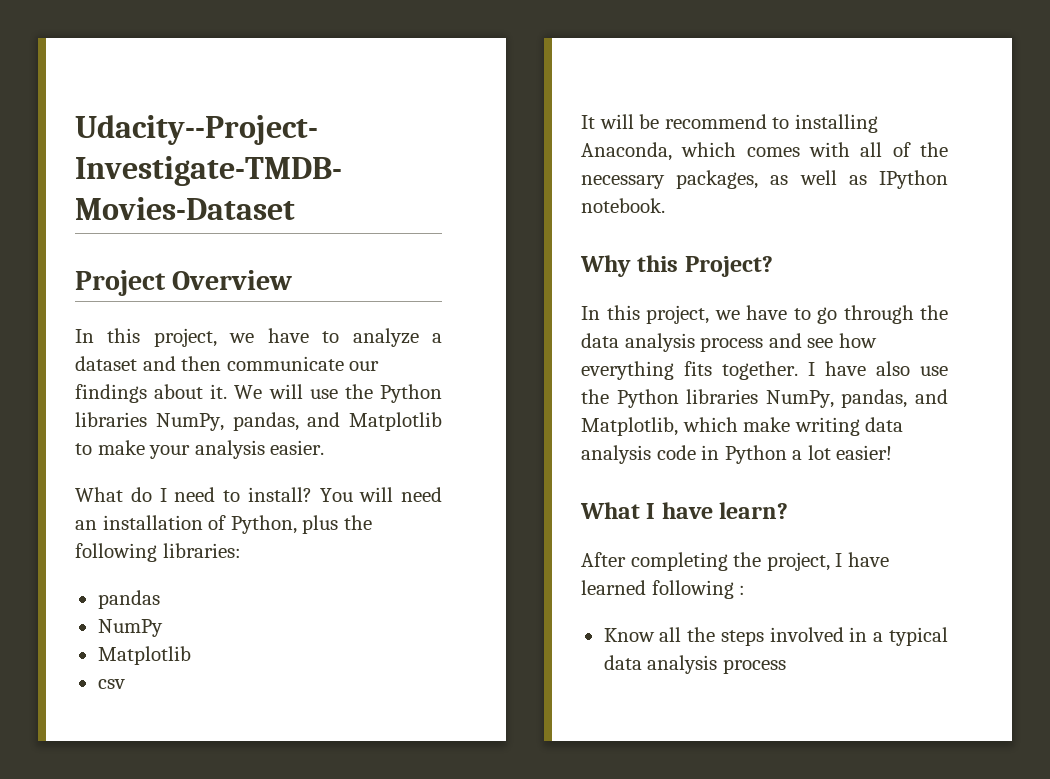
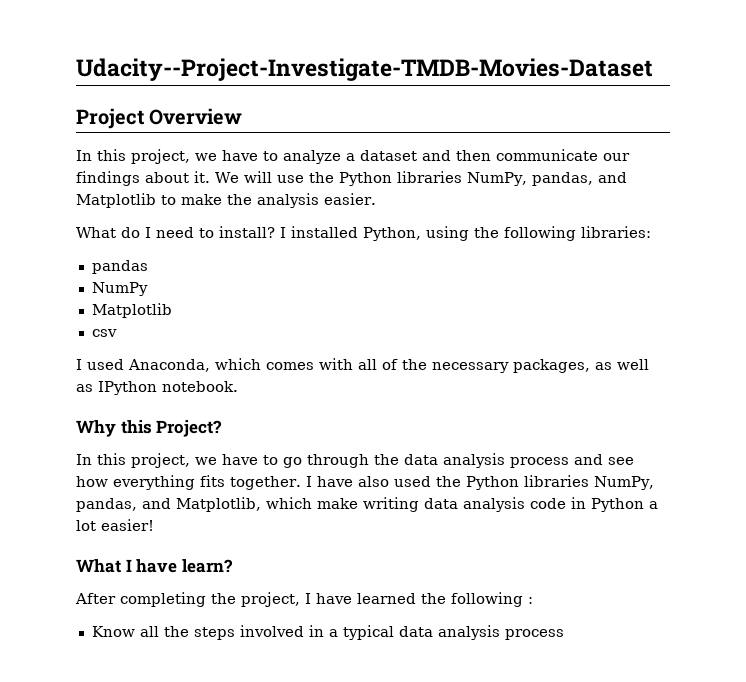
[149,445,191,459] your -> [227,194,252,205] the
[319,487,442,502] [75,515,339,534] You will need an installation of Python, plus -> [280,226,469,241] I installed Python, using
[581,114,878,133] It will be recommend to installing -> [76,359,124,370] I used
[920,366,948,376] use -> [393,476,431,487] used
(646, 587) none -> [421,593,446,604] the

